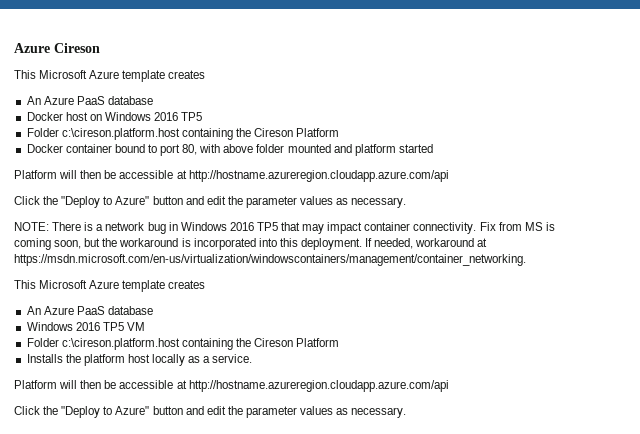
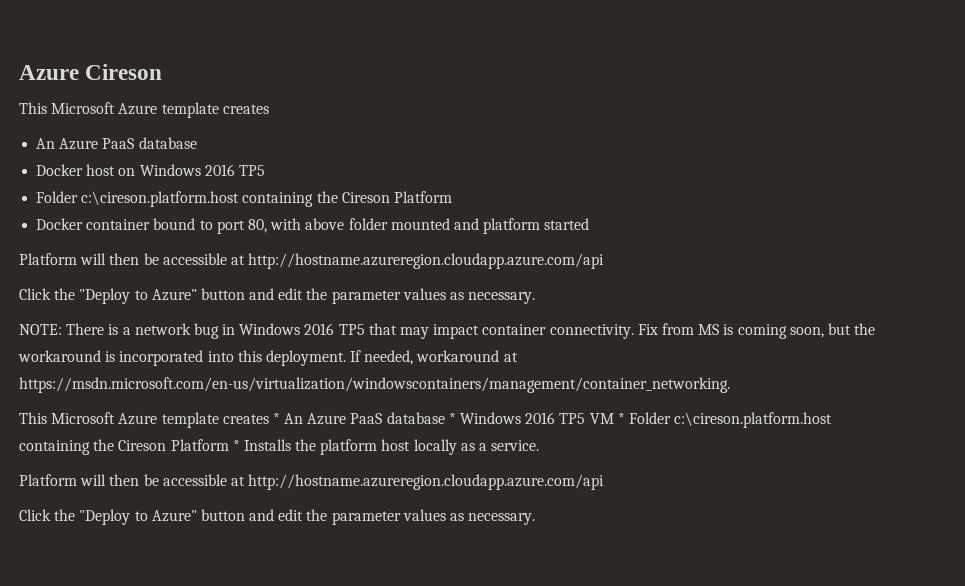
[26,306,153,315] // An Azure PaaS database // -> [272,412,456,425] * An Azure PaaS database *
[26,338,340,350] // Folder c:\cireson.platform.host containing the Cireson Platform // -> [617,412,833,428] [19,439,240,455] * Folder c:\cireson.platform.host containing the Cireson Platform *

